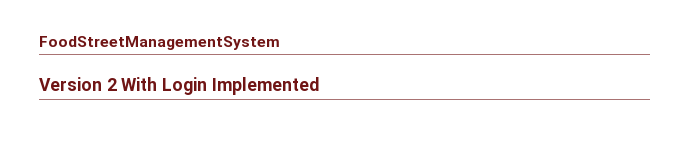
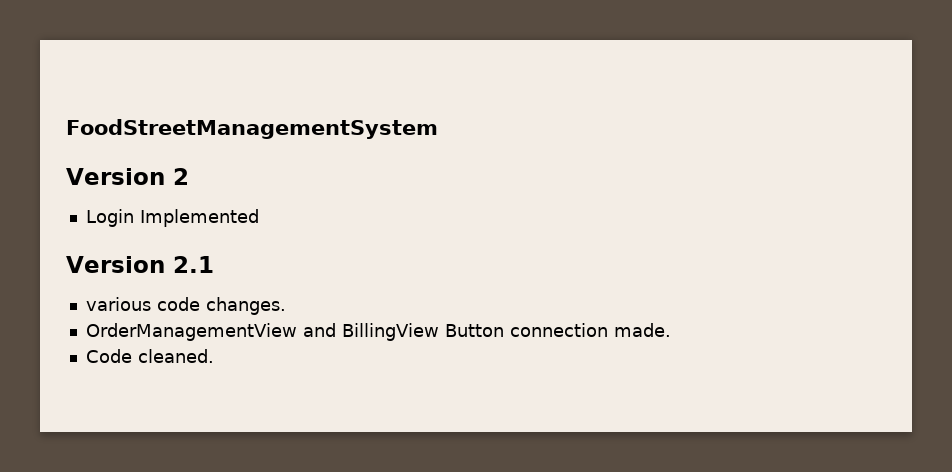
[121,77,158,91] With -> (189, 176) //
(319, 86) none -> [66,256,214,273] [85,297,286,315] [85,323,671,341] [85,349,214,363] // Version 2.1 // various code changes. // OrderManagementView and BillingView Button connection made. // Code cleaned.

